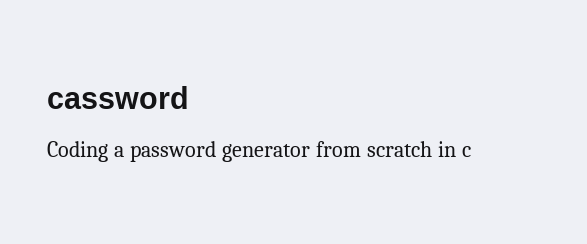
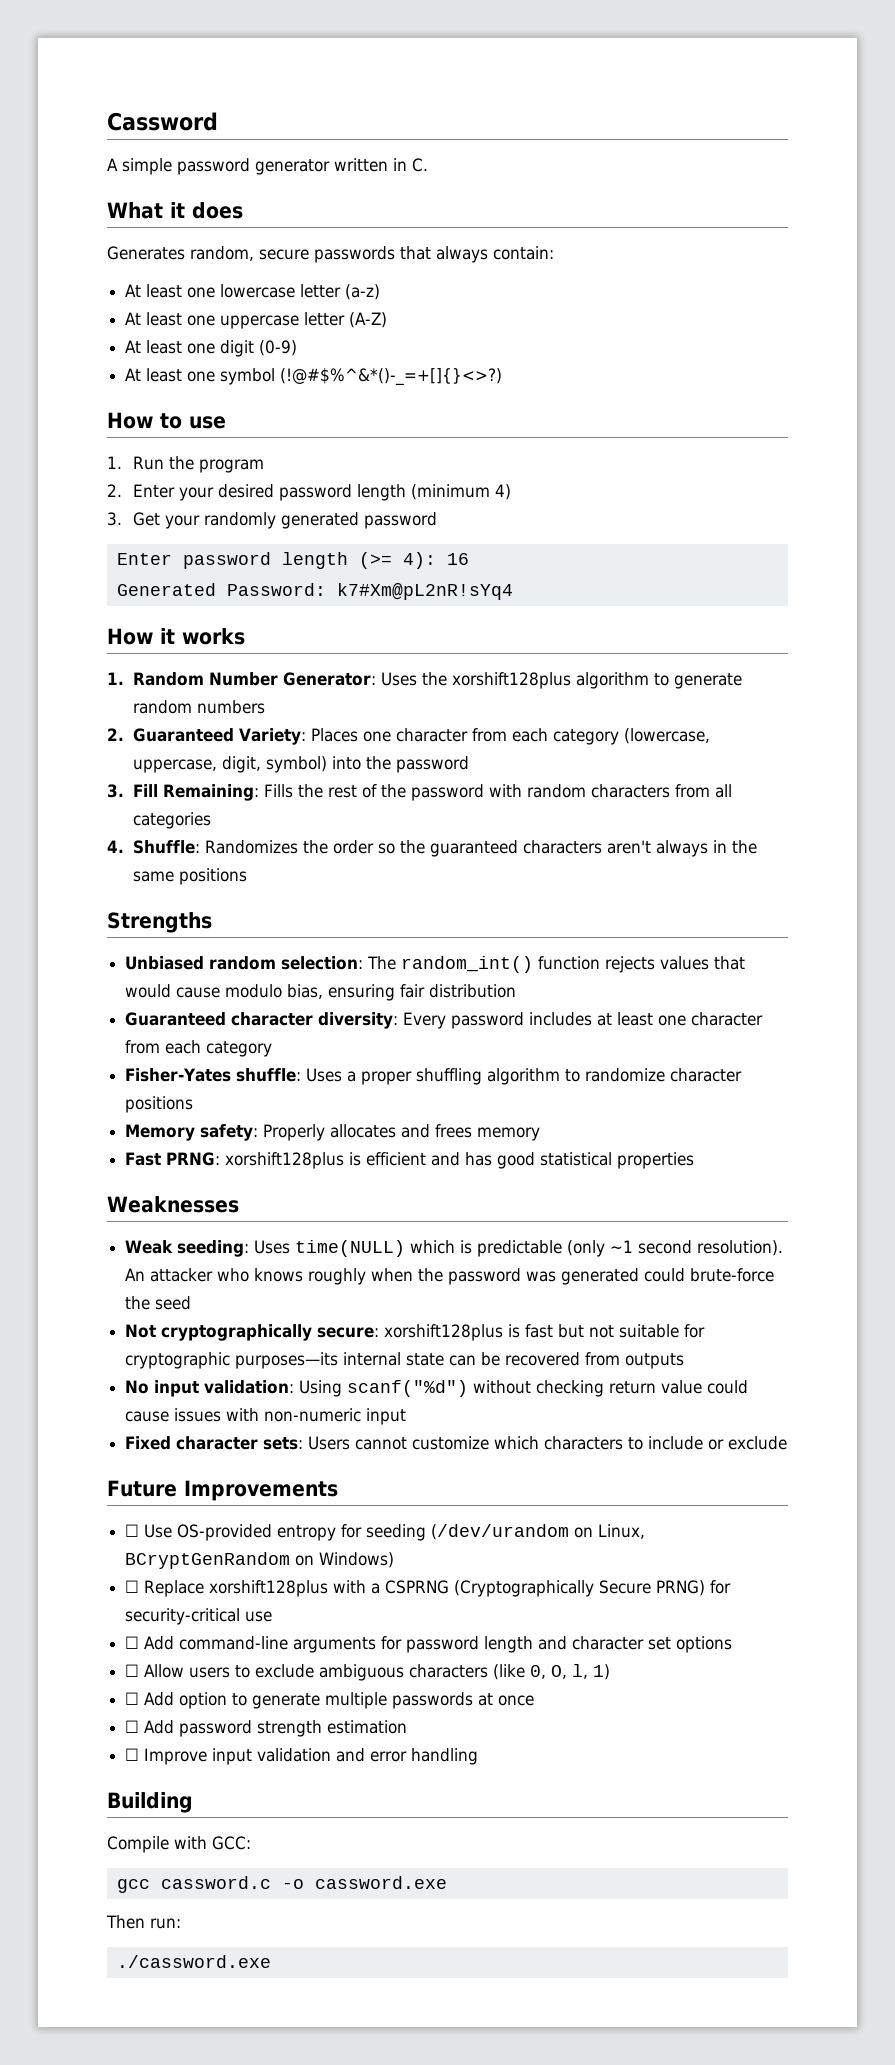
[47,86,189,109] [47,141,471,162] cassword // Coding a password generator from scratch in c -> [107,112,218,131] [107,158,428,175] [107,202,243,219] [107,246,554,263] [125,284,381,300] [125,312,388,329] [125,340,298,357] [125,368,503,386] [107,412,226,429] [107,456,265,473] [107,484,512,501] [107,512,438,529] [116,552,469,569] [116,583,513,600] [107,628,245,645] [107,672,743,689] [133,700,266,714] [107,728,711,745] [133,756,470,773] [107,784,733,801] [133,812,212,829] [107,840,758,857] [133,868,248,885] [107,912,212,933] [125,956,746,973] [125,984,517,1001] [125,1012,764,1029] [125,1040,273,1057] [125,1068,743,1085] [125,1096,194,1113] [125,1124,541,1141] [125,1152,695,1169] [107,1196,239,1213] [125,1240,784,1257] [125,1268,775,1285] [125,1296,192,1310] [125,1324,706,1341] [125,1352,685,1369] [125,1380,749,1397] [125,1408,407,1425] [125,1436,788,1450] [107,1480,338,1501] [125,1524,646,1541] [125,1552,395,1569] [125,1580,732,1597] [125,1608,273,1625] [125,1636,733,1653] [125,1664,611,1681] [125,1692,535,1709] [125,1720,408,1737] [125,1748,479,1765] [107,1792,193,1813] [107,1836,251,1853] [116,1876,447,1893] [106,1915,181,1929] [116,1955,271,1968] Cassword // A simple password generator written in C. // What it does // Generates random, secure passwords that always contain: // At least one lowercase letter (a-z) // At least one uppercase letter (A-Z) // At least one digit (0-9) // At least one symbol (!@#$%^&*()-_=+[]{}<>?) // How to use // 1. Run the program // 2. Enter your desired password length (minimum 4) // 3. Get your randomly generated password // Enter password length (>= 4): 16 // Generated Password: k7#Xm@pL2nR!sYq4 // How it works // 1. Random Number Generator: Uses the xorshift128plus algorithm to generate random numbers // 2. Guaranteed Variety: Places one character from each category (lowercase, uppercase, digit, symbol) into the password // 3. Fill Remaining: Fills the rest of the password with random characters from all categories // 4. Shuffle: Randomizes the order so the guaranteed characters aren't always in the same positions // Strengths // Unbiased random selection: The random_int() function rejects values that would cause modulo bias, ensuring fair distribution // Guaranteed character diversity: Every password includes at least one character from each category // Fisher-Yates shuffle: Uses a proper shuffling algorithm to randomize character positions // Memory safety: Properly allocates and frees memory // Fast PRNG: xorshift128plus is efficient and has good statistical properties // Weaknesses // Weak seeding: Uses time(NULL) which is predictable (only ~1 second resolution). An attacker who knows roughly when the password was generated could brute-force the seed // Not cryptographically secure: xorshift128plus is fast but not suitable for cryptographic purposes—its internal state can be recovered from outputs // No input validation: Using scanf("%d") without checking return value could cause issues with non-numeric input // Fixed character sets: Users cannot customize which characters to include or exclude // Future Improvements // ☐ Use OS-provided entropy for seeding (/dev/urandom on Linux, BCryptGenRandom on Windows) // ☐ Replace xorshift128plus with a CSPRNG (Cryptographically Secure PRNG) for security-critical use // ☐ Add command-line arguments for password length and character set options // ☐ Allow users to exclude ambiguous characters (like 0, O, l, 1) // ☐ Add option to generate multiple passwords at once // ☐ Add password strength estimation // ☐ Improve input validation and error handling // Building // Compile with GCC: // gcc cassword.c -o cassword.exe // Then run: // ./cassword.exe

